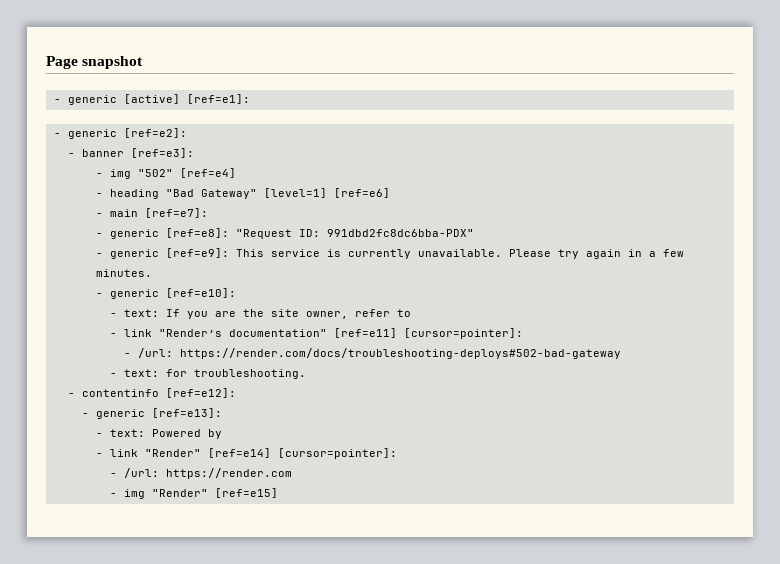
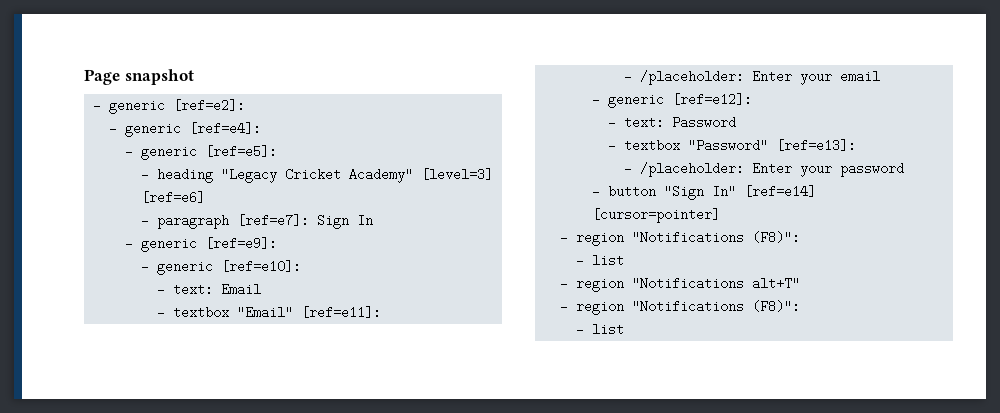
[53,94,250,105] // - generic [active] [ref=e1]: -> (194, 77) none
[81,148,194,158] [95,168,236,179] banner [ref=e3]: // - img "502" [ref=e4] -> [124,122,261,137] [124,145,277,160] generic [ref=e4]: // - generic [ref=e5]:
[165,188,327,199] "Bad Gateway" [level=1] -> [220,168,493,183] "Legacy Cricket Academy" [level=3]
[109,209,138,217] main -> [156,214,229,229] paragraph
[95,228,474,239] [95,248,684,259] [95,269,152,277] // - generic [ref=e8]: "Request ID: 991dbd2fc8dc6bba-PDX" // - generic [ref=e9]: This service is currently unavailable. Please try again in a few minutes. -> [316,214,373,229] [124,237,277,252] Sign In // - generic [ref=e9]:
[165,309,411,319] [109,328,523,339] [123,348,621,359] [109,369,306,379] [67,388,236,398] [81,408,222,419] [95,429,222,439] [95,448,397,459] [109,468,292,479] [109,488,278,499] If you are the site owner, refer to // - link "Render’s documentation" [ref=e11] [cursor=pointer]: // - /url: https://render.com/docs/troubleshooting-deploys#502-bad-gateway // - text: for troubleshooting. // - contentinfo [ref=e12]: // - generic [ref=e13]: // - text: Powered by // - link "Render" [ref=e14] [cursor=pointer]: // - /url: https://render.com // - img "Render" [ref=e15] -> [220,283,261,296] [156,306,381,319] [623,70,880,85] [591,93,752,108] [607,116,736,129] [607,139,856,152] [623,162,904,177] [591,185,816,200] [591,208,720,223] [559,231,800,246] [575,254,624,267] [559,277,800,292] [559,300,800,315] [575,323,624,336] Email // - textbox "Email" [ref=e11]: // - /placeholder: Enter your email // - generic [ref=e12]: // - text: Password // - textbox "Password" [ref=e13]: // - /placeholder: Enter your password // - button "Sign In" [ref=e14] [cursor=pointer] // - region "Notifications (F8)": // - list // - region "Notifications alt+T" // - region "Notifications (F8)": // - list

